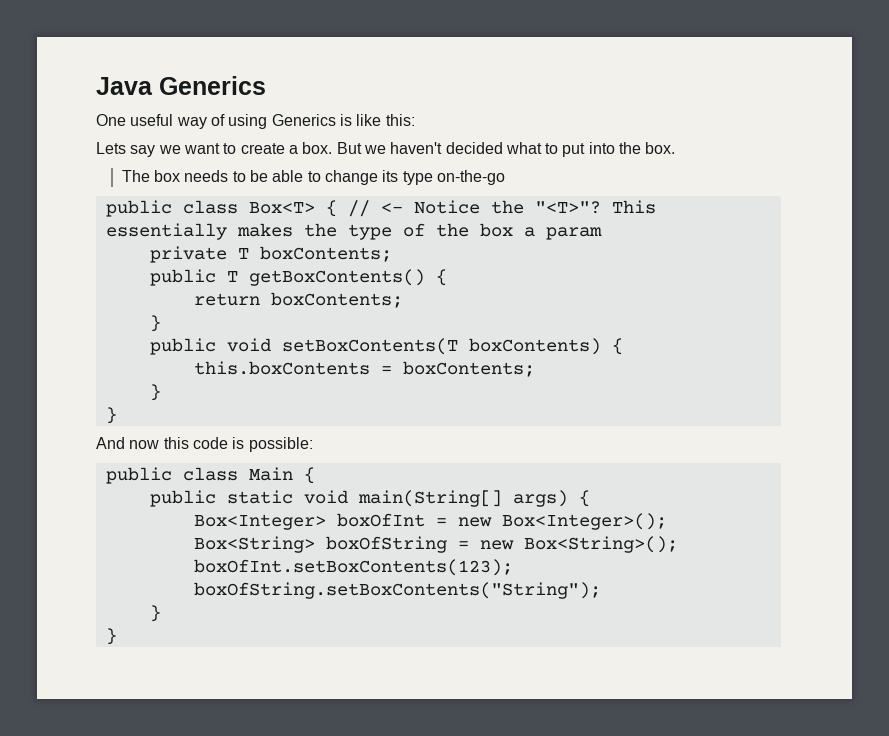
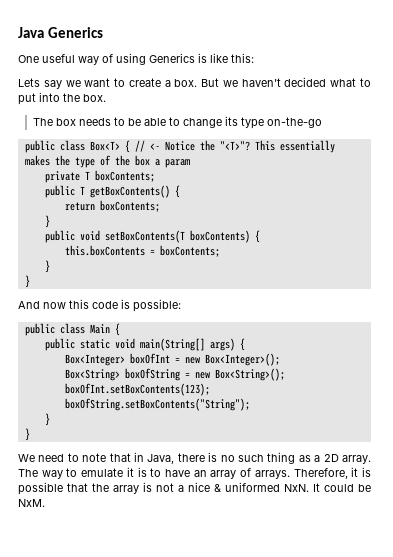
(117, 636) none -> [18,452,371,464] [18,467,372,479] [18,482,371,495] [18,499,45,507] // We need to note that in Java, there is no such thing as a 2D array. The way to emulate it is to have an array of arrays. Therefore, it is possible that the array is not a nice & uniformed NxN. It could be NxM.

